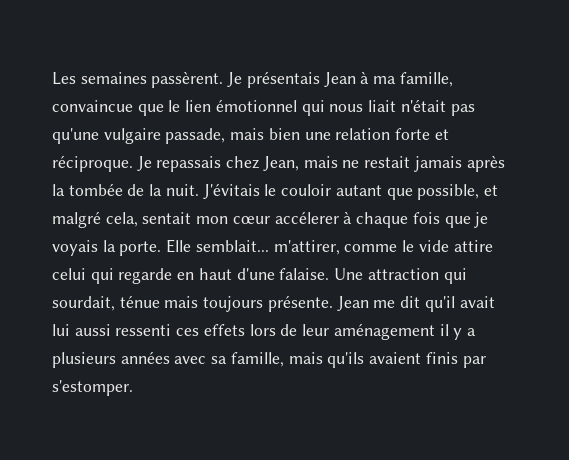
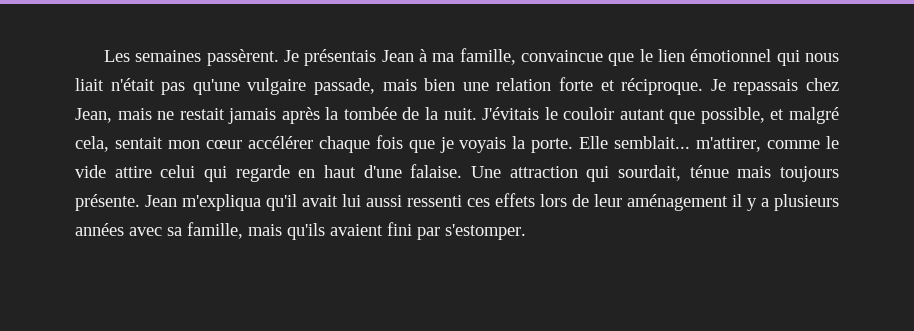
[274,211,353,224] accélerer à -> [247,136,313,149] accélérer
[373,296,421,308] me dit -> [182,194,261,211] m'expliqua
[425,352,458,364] finis -> [387,222,412,236] fini

